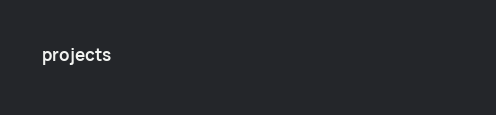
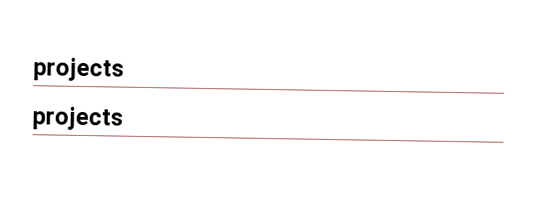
[42,48,111,65] projects -> [33,57,124,82] [32,106,123,131] projects // projects

